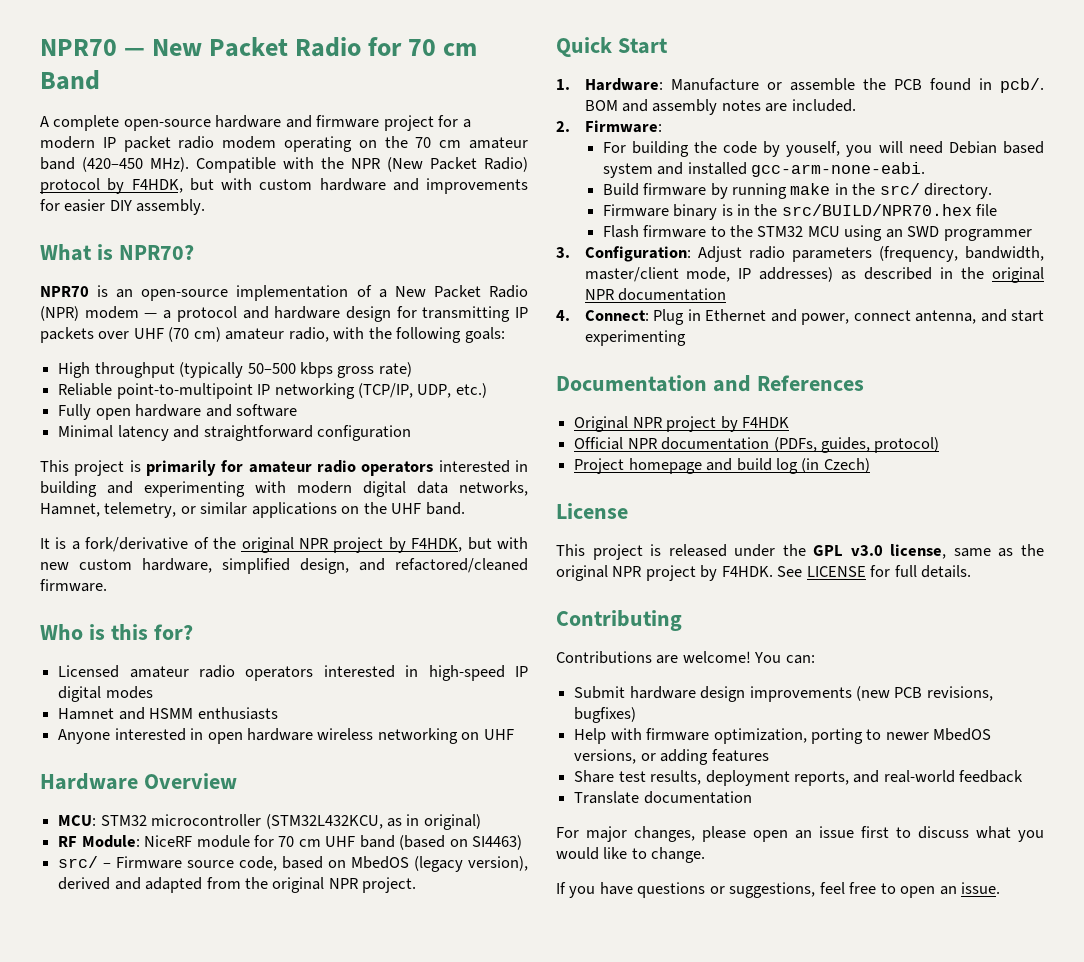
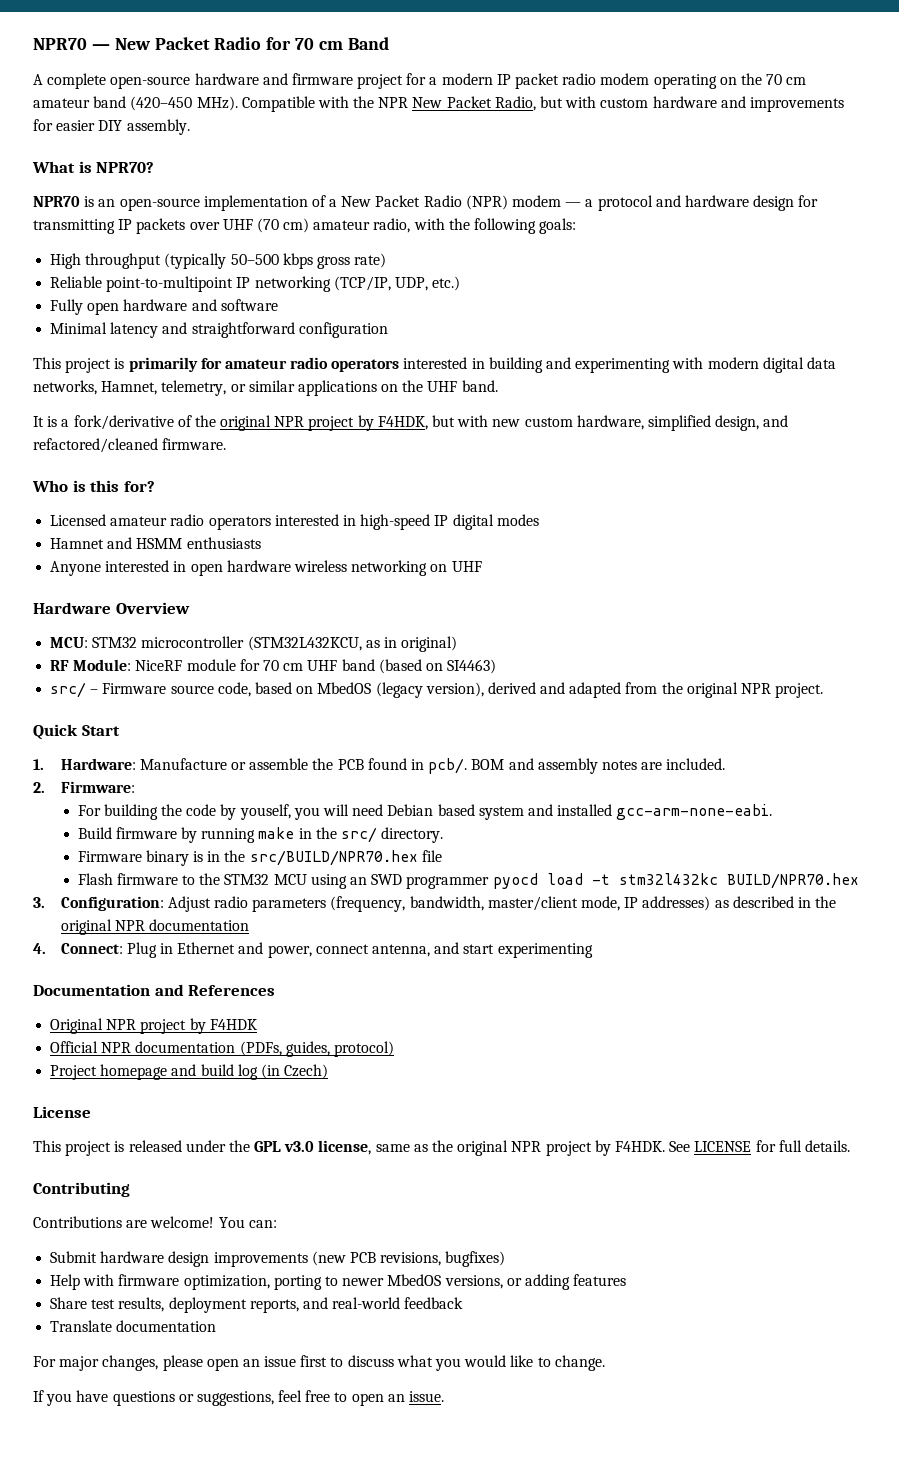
[387,157,528,172] [40,178,183,194] (New Packet Radio) protocol by F4HDK, -> [412,96,536,111] New Packet Radio,
(1032, 235) none -> [492,873,859,889] pyocd load -t stm32l432kc BUILD/NPR70.hex

